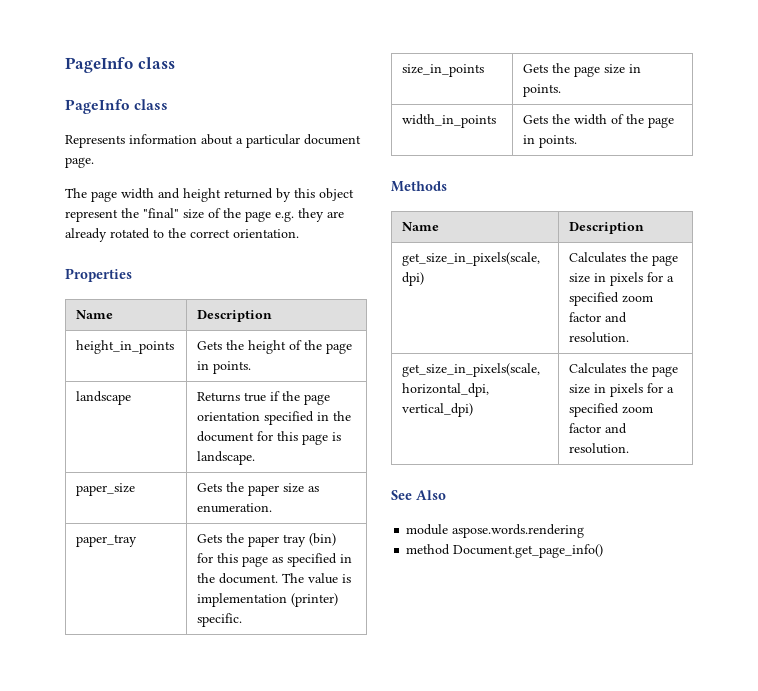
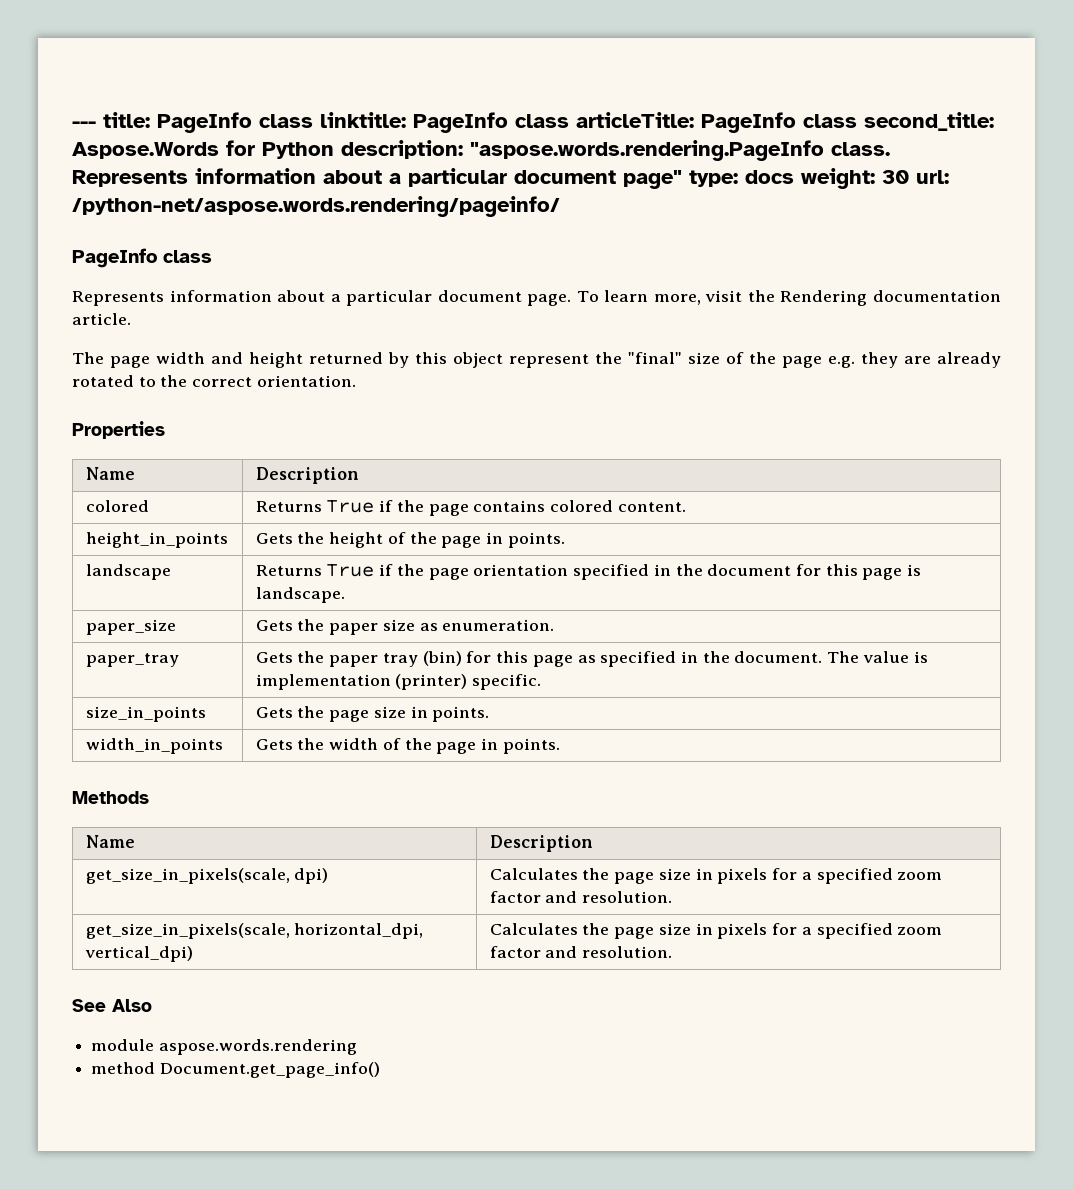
[65,57,175,73] PageInfo class -> [72,112,994,133] [72,140,890,161] [72,168,949,189] [72,196,560,217] --- title: PageInfo class linktitle: PageInfo class articleTitle: PageInfo class second_title: Aspose.Words for Python description: "aspose.words.rendering.PageInfo class. Represents information about a particular document page" type: docs weight: 30 url: /python-net/aspose.words.rendering/pageinfo/
(94, 162) none -> [576,290,1001,306] [72,313,131,325] To learn more, visit the Rendering documentation article.
(273, 316) none -> [85,500,149,512] [255,500,686,516] // colored | Returns True if the page contains colored content.
[244,392,267,402] true -> [326,564,375,577] True

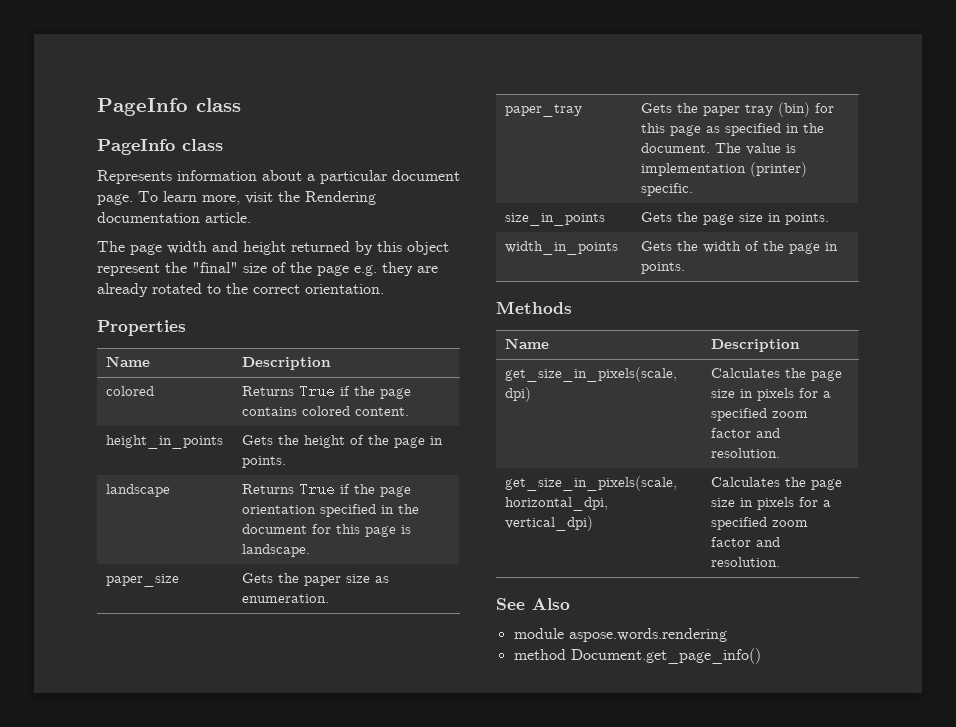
[72,112,994,133] [72,140,890,161] [72,168,949,189] [72,196,560,217] --- title: PageInfo class linktitle: PageInfo class articleTitle: PageInfo class second_title: Aspose.Words for Python description: "aspose.words.rendering.PageInfo class. Represents information about a particular document page" type: docs weight: 30 url: /python-net/aspose.words.rendering/pageinfo/ -> [97,98,241,116] PageInfo class

